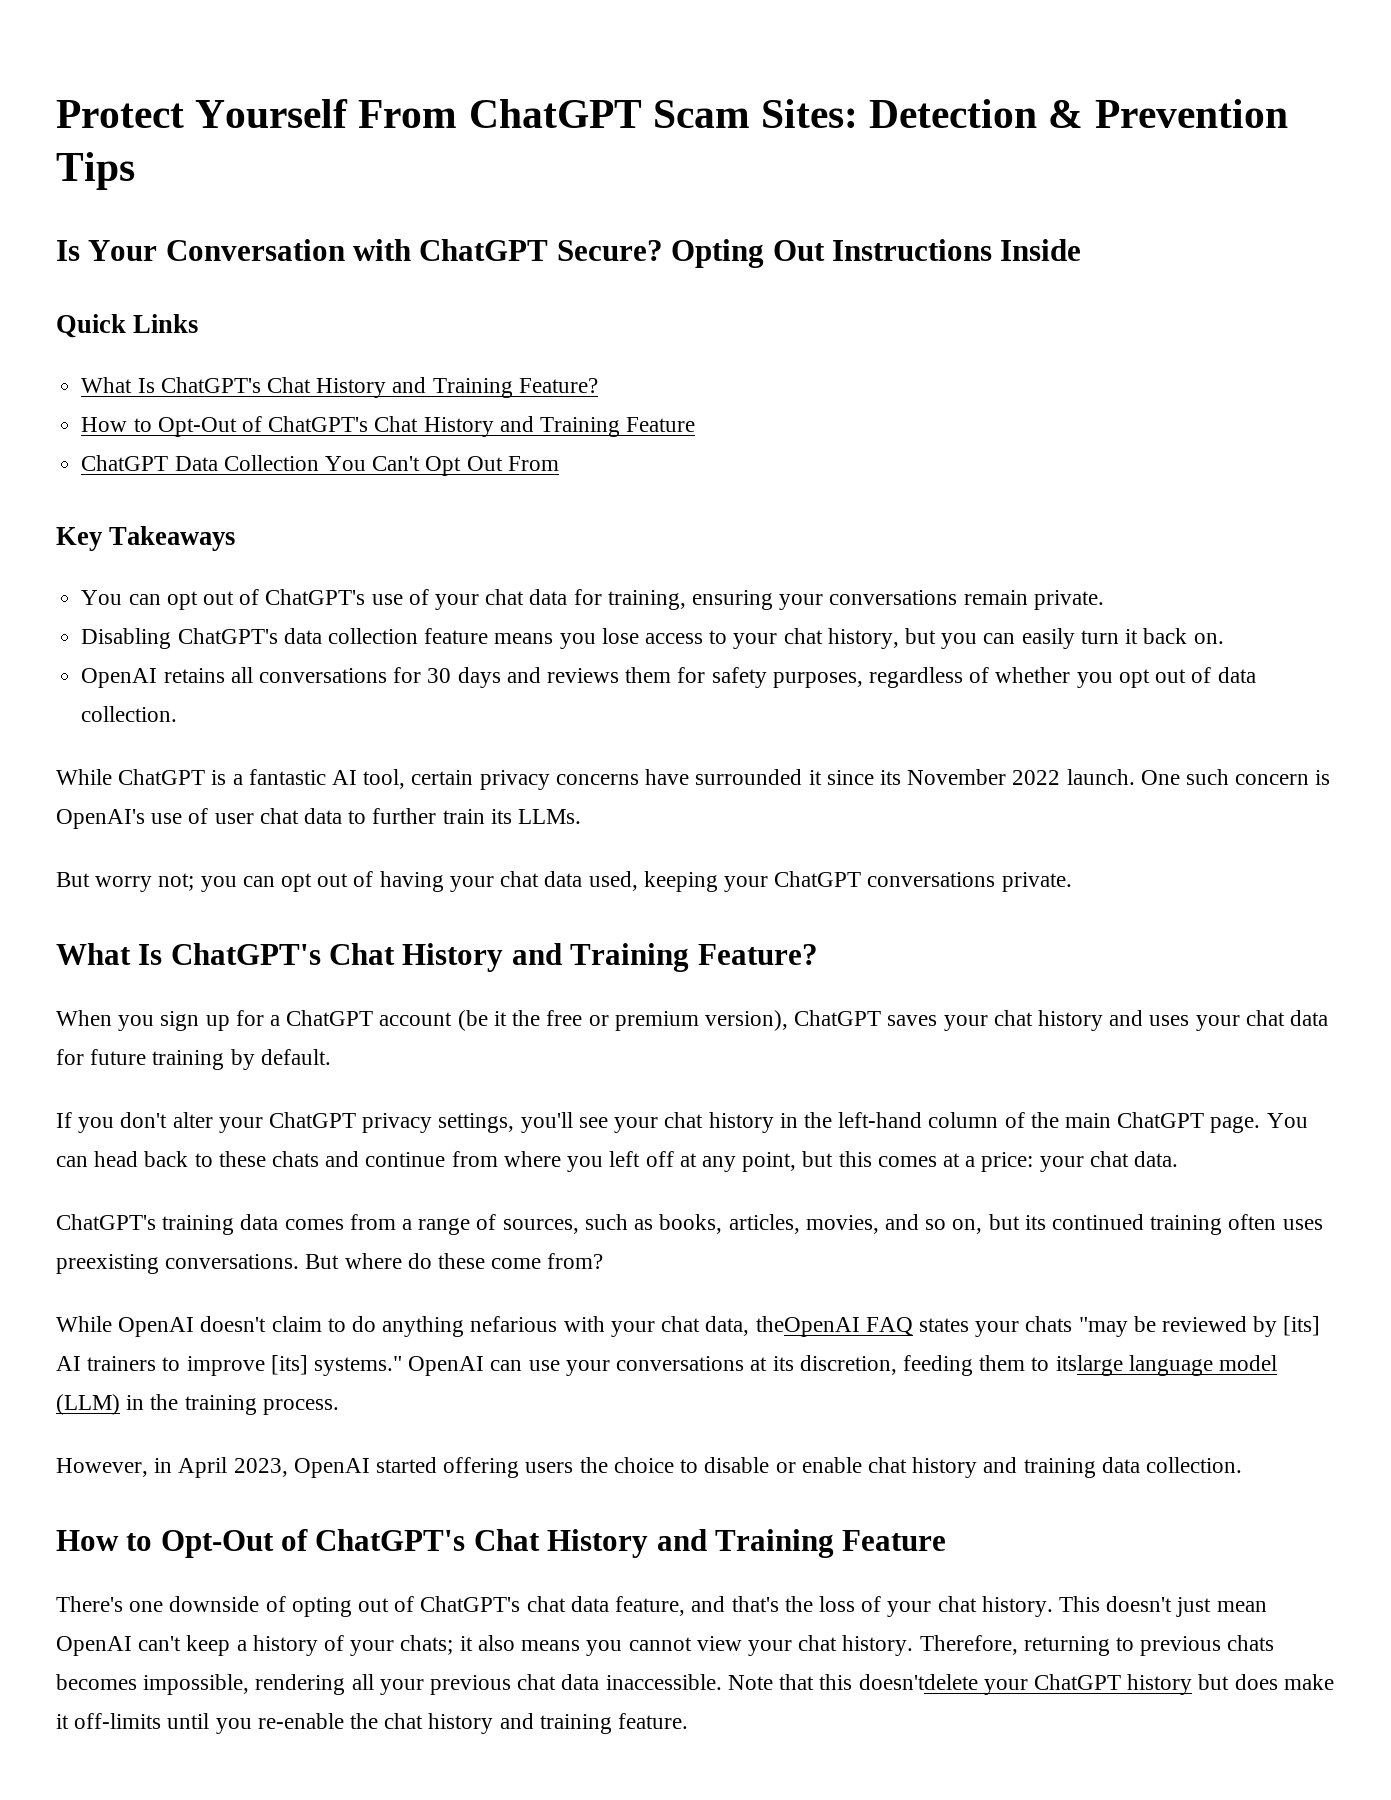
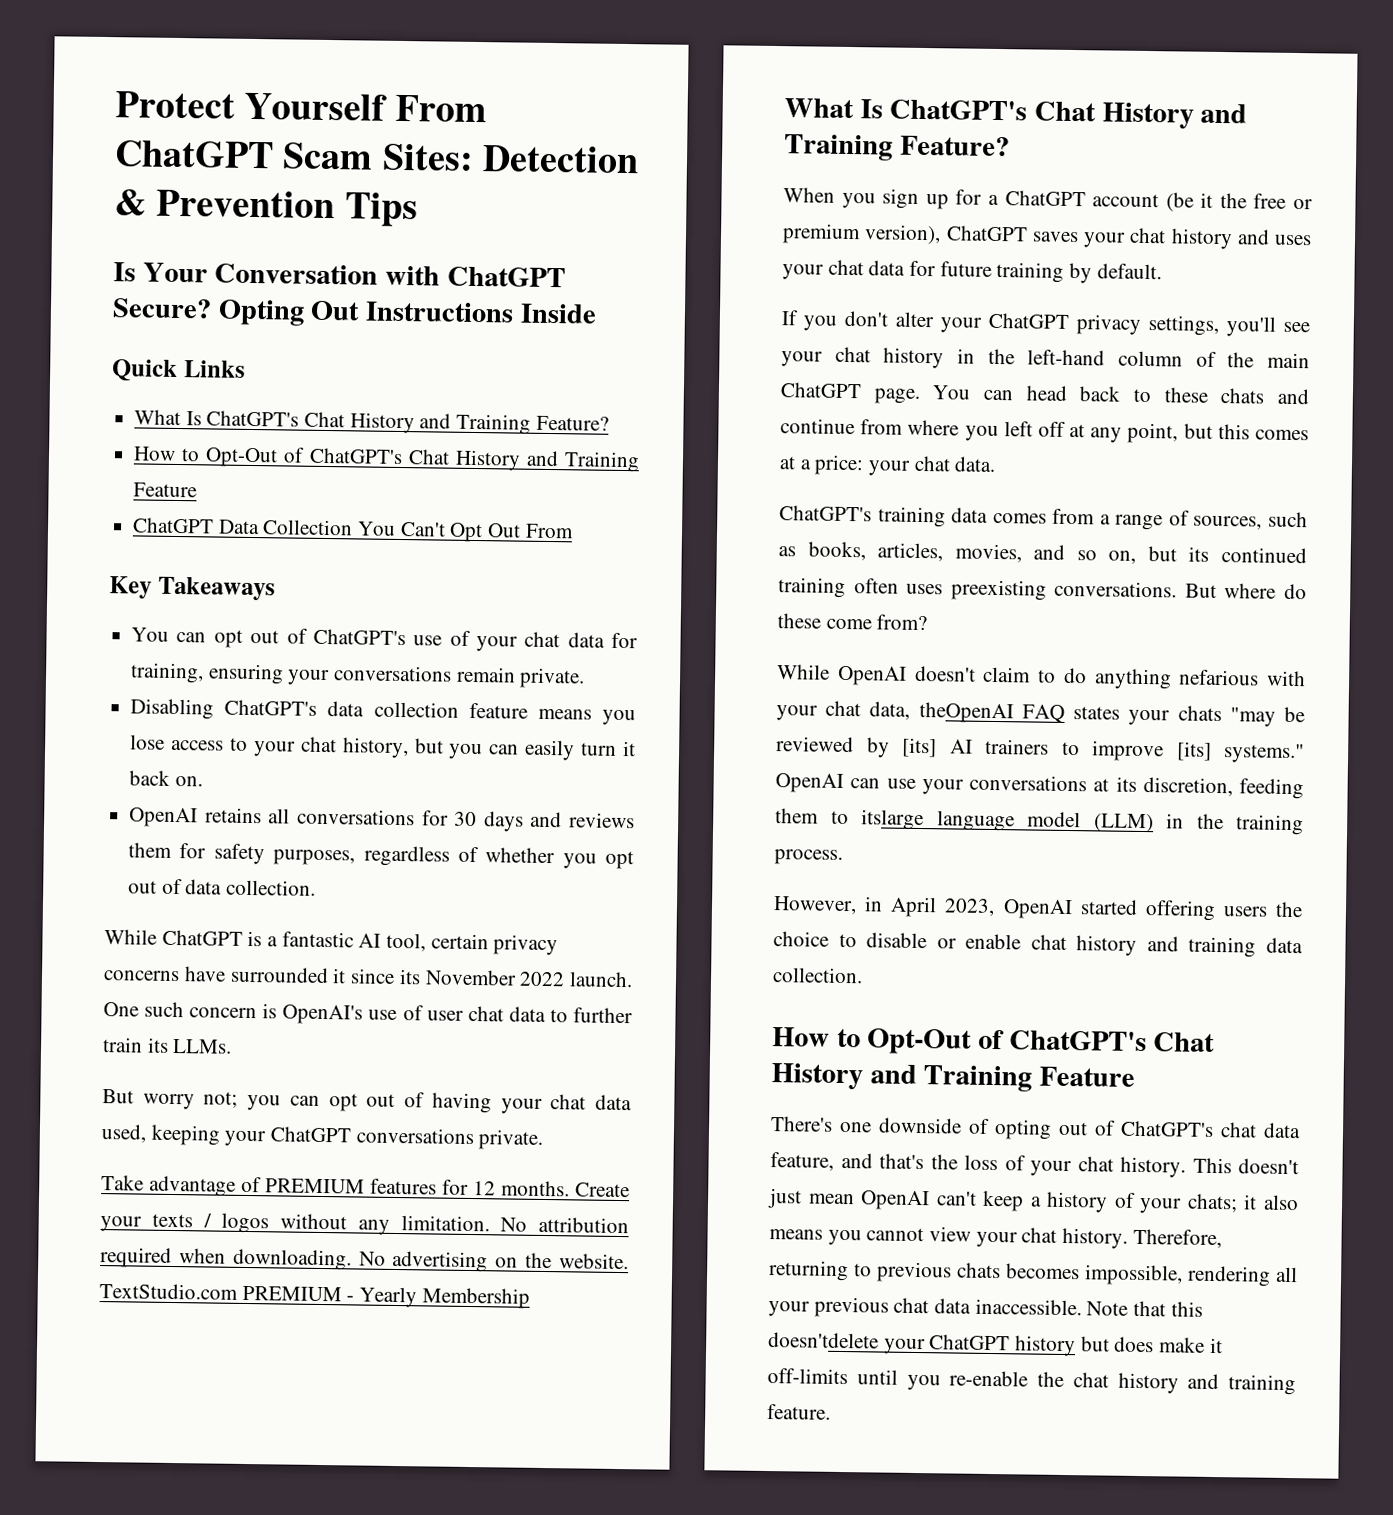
(1072, 882) none -> [101,1175,630,1198] [100,1212,629,1235] [100,1247,629,1273] [99,1283,530,1309] // Take advantage of PREMIUM features for 12 months. Create your texts / logos without any limitation. No attribution required when downloading. No advertising on the website. TextStudio.com PREMIUM - Yearly Membership

